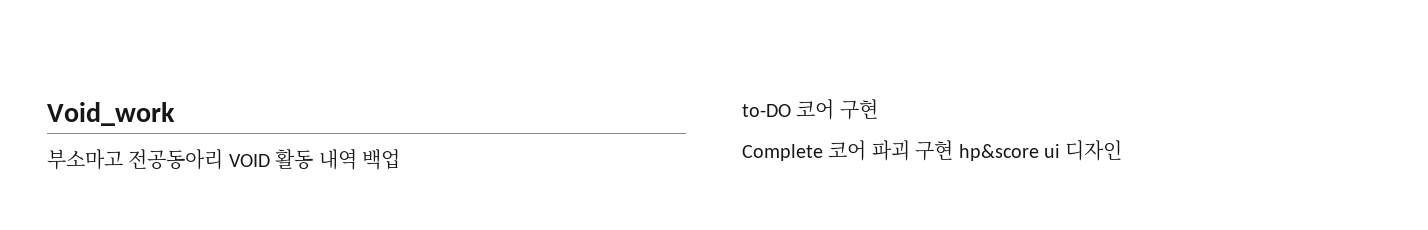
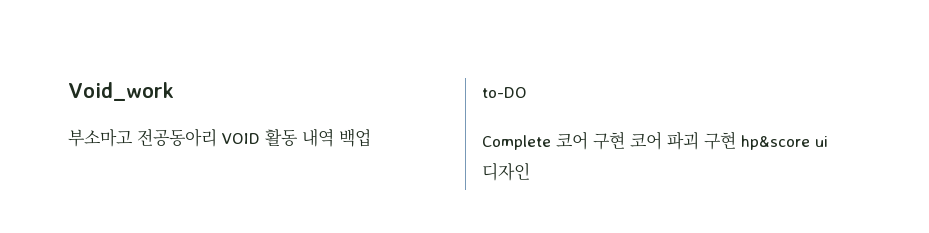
(791, 110) none -> [482,135,551,150] // Complete
[742,144,823,161] // Complete -> (625, 140) none

